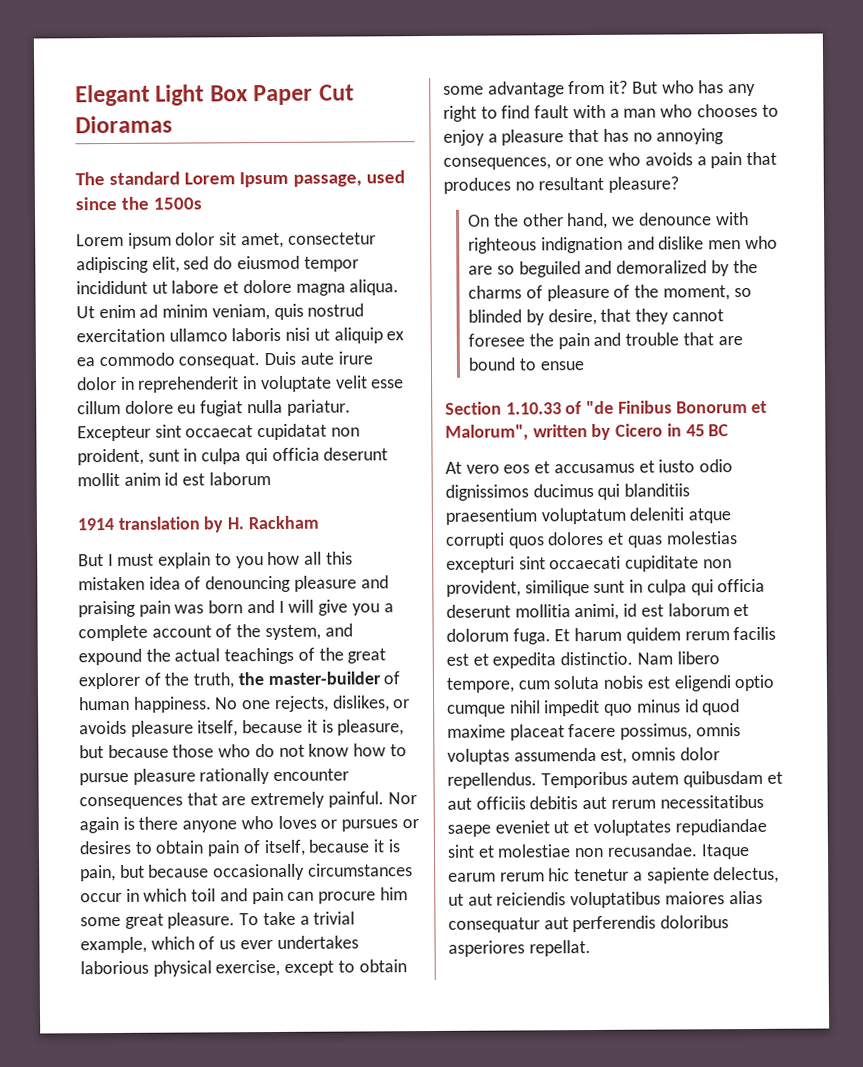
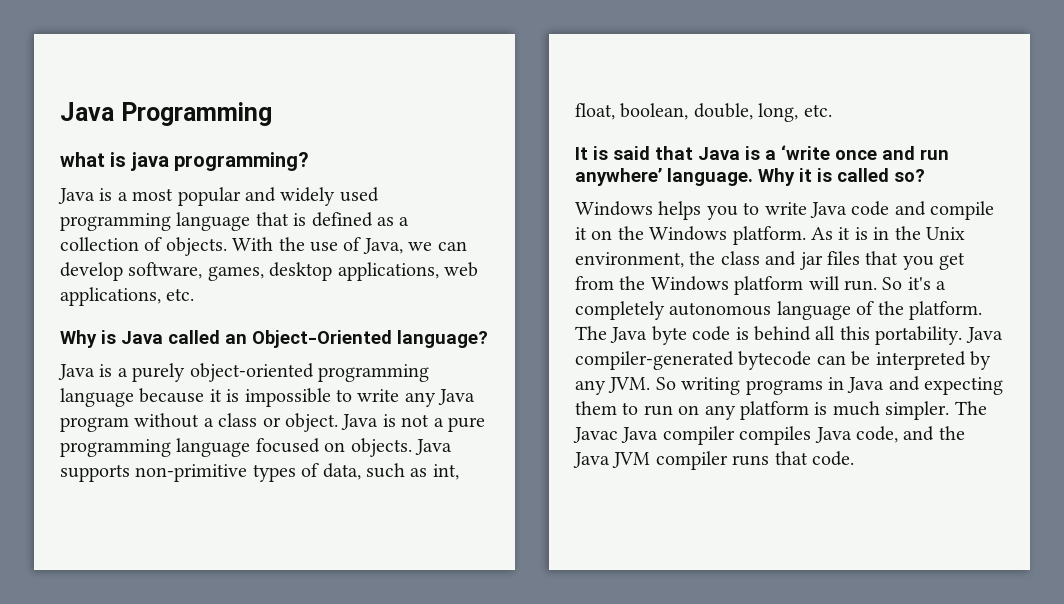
[75,84,354,107] [75,115,173,134] [75,170,405,188] [75,196,203,211] [76,232,376,249] [76,255,359,274] [76,279,400,296] [76,303,365,321] [76,327,405,344] [76,351,373,369] [77,375,405,393] [77,399,351,417] [77,423,360,442] [77,447,389,466] [77,472,271,487] [77,515,319,533] [78,551,353,569] [78,575,389,593] [78,599,394,618] [78,623,353,642] [78,647,387,666] [78,671,401,690] [79,695,411,713] [79,719,405,737] [79,743,407,759] [79,768,350,786] [79,791,417,810] [79,815,419,834] [79,839,401,857] [80,863,413,882] [80,887,408,905] [80,911,356,929] [80,935,359,954] [80,959,407,977] [443,80,757,98] [443,103,779,122] [443,128,725,146] [443,151,778,170] [443,176,680,194] [467,212,749,230] [468,235,778,254] [468,259,758,278] [468,284,752,302] [468,308,724,326] [468,332,743,350] [468,357,584,371] [445,400,768,415] [445,423,730,441] [445,459,734,474] [445,483,691,501] [445,507,732,525] [445,531,738,549] [446,555,732,573] [446,578,766,597] [446,603,750,621] [446,626,777,645] [446,651,720,669] [446,674,775,693] [447,699,741,717] [447,723,741,741] [447,747,720,765] [447,770,783,789] [447,794,764,810] [447,818,767,837] [447,843,750,860] [448,866,780,884] [448,890,763,909] [448,915,730,933] [448,940,591,957] Elegant Light Box Paper Cut Dioramas // The standard Lorem Ipsum passage, used since the 1500s // Lorem ipsum dolor sit amet, consectetur adipiscing elit, sed do eiusmod tempor incididunt ut labore et dolore magna aliqua. Ut enim ad minim veniam, quis nostrud exercitation ullamco laboris nisi ut aliquip ex ea commodo consequat. Duis aute irure dolor in reprehenderit in voluptate velit esse cillum dolore eu fugiat nulla pariatur. Excepteur sint occaecat cupidatat non proident, sunt in culpa qui officia deserunt mollit anim id est laborum // 1914 translation by H. Rackham // But I must explain to you how all this mistaken idea of denouncing pleasure and praising pain was born and I will give you a complete account of the system, and expound the actual teachings of the great explorer of the truth, the master-builder of human happiness. No one rejects, dislikes, or avoids pleasure itself, because it is pleasure, but because those who do not know how to pursue pleasure rationally encounter consequences that are extremely painful. Nor again is there anyone who loves or pursues or desires to obtain pain of itself, because it is pain, but because occasionally circumstances occur in which toil and pain can procure him some great pleasure. To take a trivial example, which of us ever undertakes laborious physical exercise, except to obtain some advantage from it? But who has any right to find fault with a man who chooses to enjoy a pleasure that has no annoying consequences, or one who avoids a pain that produces no resultant pleasure? // On the other hand, we denounce with righteous indignation and dislike men who are so beguiled and demoralized by the charms of pleasure of the moment, so blinded by desire, that they cannot foresee the pain and trouble that are bound to ensue // Section 1.10.33 of "de Finibus Bonorum et Malorum", written by Cicero in 45 BC // At vero eos et accusamus et iusto odio dignissimos ducimus qui blanditiis praesentium voluptatum deleniti atque corrupti quos dolores et quas molestias excepturi sint occaecati cupiditate non provident, similique sunt in culpa qui officia deserunt mollitia animi, id est laborum et dolorum fuga. Et harum quidem rerum facilis est et expedita distinctio. Nam libero tempore, cum soluta nobis est eligendi optio cumque nihil impedit quo minus id quod maxime placeat facere possimus, omnis voluptas assumenda est, omnis dolor repellendus. Temporibus autem quibusdam et aut officiis debitis aut rerum necessitatibus saepe eveniet ut et voluptates repudiandae sint et molestiae non recusandae. Itaque earum rerum hic tenetur a sapiente delectus, ut aut reiciendis voluptatibus maiores alias consequatur aut perferendis doloribus asperiores repellat. -> [60,102,272,126] [60,152,310,171] [58,187,379,206] [60,212,410,231] [60,237,467,256] [60,262,478,281] [60,287,195,306] [60,330,488,348] [58,363,429,382] [60,388,476,407] [60,413,485,432] [60,438,452,457] [60,463,459,482] [575,103,832,122] [575,145,949,160] [575,168,925,186] [575,201,995,220] [575,226,965,245] [575,251,966,270] [575,276,947,295] [575,301,982,320] [575,326,1003,345] [575,351,991,370] [575,376,1004,395] [575,401,987,420] [573,426,965,445] [573,451,854,470] Java Programming // what is java programming? // Java is a most popular and widely used programming language that is defined as a collection of objects. With the use of Java, we can develop software, games, desktop applications, web applications, etc. // Why is Java called an Object-Oriented language? // Java is a purely object-oriented programming language because it is impossible to write any Java program without a class or object. Java is not a pure programming language focused on objects. Java supports non-primitive types of data, such as int, float, boolean, double, long, etc. // It is said that Java is a ‘write once and run anywhere’ language. Why it is called so? // Windows helps you to write Java code and compile it on the Windows platform. As it is in the Unix environment, the class and jar files that you get from the Windows platform will run. So it's a completely autonomous language of the platform. The Java byte code is behind all this portability. Java compiler-generated bytecode can be interpreted by any JVM. So writing programs in Java and expecting them to run on any platform is much simpler. The Javac Java compiler compiles Java code, and the Java JVM compiler runs that code.

